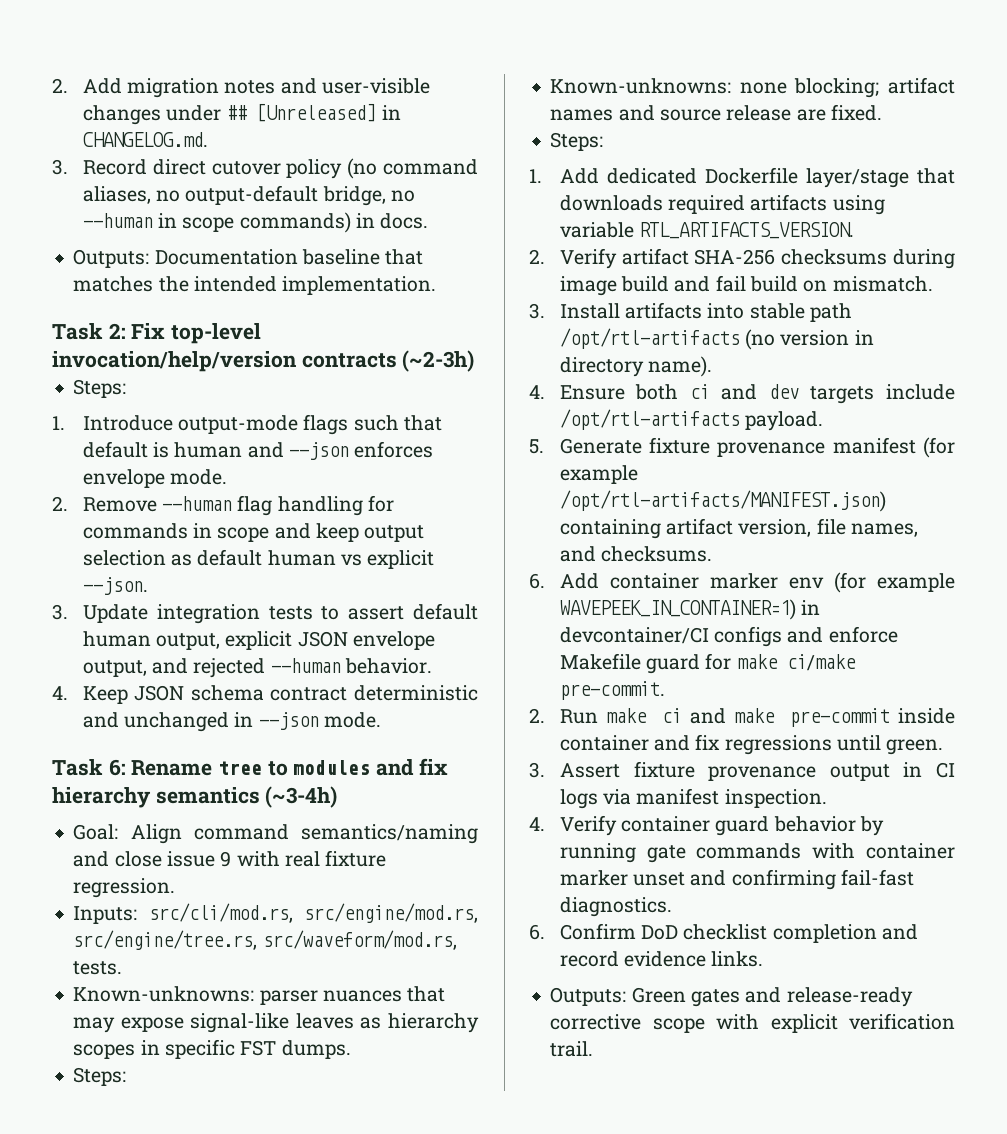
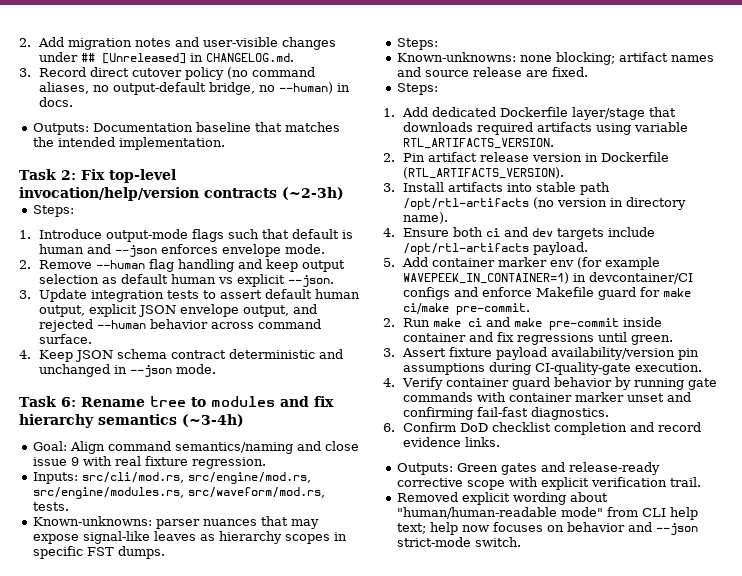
[82,212,351,233] --human in scope commands) -> [278,82,333,94] --human)
[367,495,394,512] [82,523,270,542] for commands in scope -> (234, 265) none
[344,658,432,674] behavior. -> [149,319,321,329] [38,334,92,344] behavior across command surface.
[73,930,258,950] src/engine/tree.rs, -> [32,487,184,499] src/engine/modules.rs,
[559,248,955,269] [559,275,933,296] Verify artifact SHA-256 checksums during image build and fail build on mismatch. -> [402,152,669,162] [402,167,564,179] Pin artifact release version in Dockerfile (RTL_ARTIFACTS_VERSION).
[559,437,955,458] [559,465,638,484] [559,490,886,512] [559,518,918,539] [559,546,713,562] [529,573,545,589] Generate fixture provenance manifest (for example /opt/rtl-artifacts/MANIFEST.json) containing artifact version, file names, and checksums. // 6. -> (395, 262) none
[708,762,955,781] [559,788,827,809] provenance output in CI logs via manifest inspection. -> [495,347,699,360] [402,362,702,375] payload availability/version pin assumptions during CI-quality-gate execution.
(594, 1049) none -> [396,492,608,505] [396,507,698,520] [396,522,698,535] [396,537,521,547] // Removed explicit wording about "human/human-readable mode" from CLI help text; help now focuses on behavior and --json strict-mode switch.

